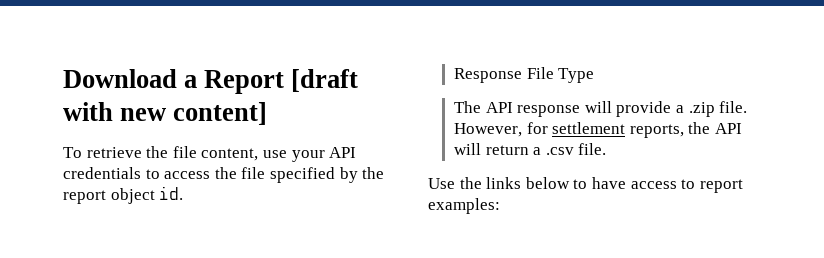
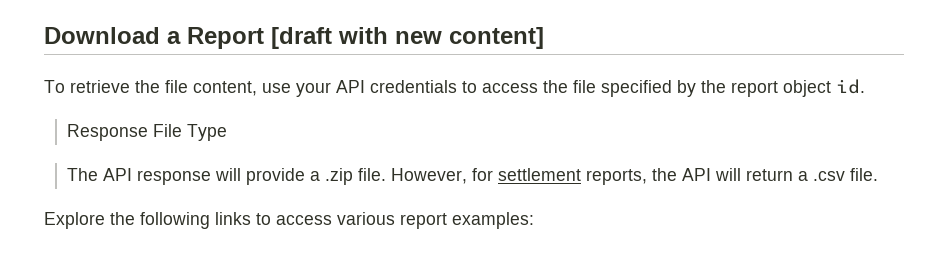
[428,177,696,189] Use the links below to have access to -> [44,212,395,229] Explore the following links to access various

